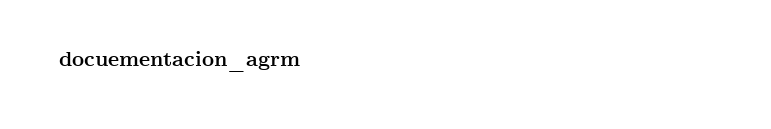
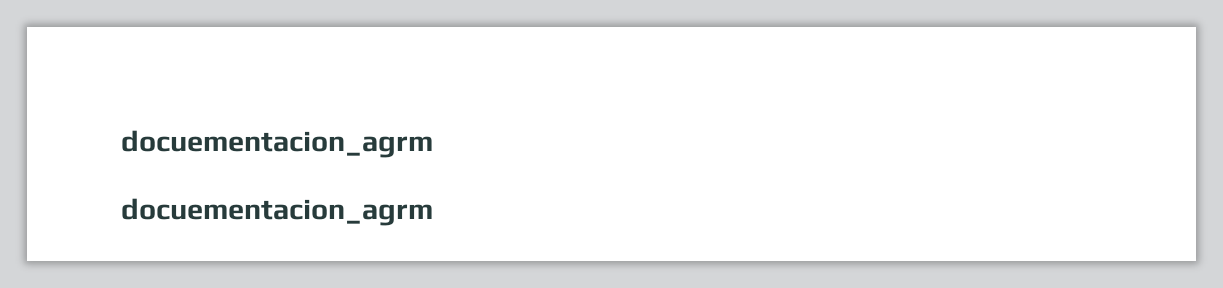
[59,51,300,72] docuementacion_agrm -> [121,130,433,158] [121,198,433,226] docuementacion_agrm // docuementacion_agrm

